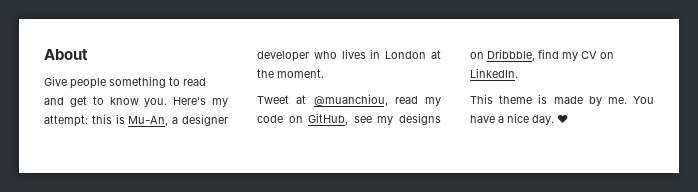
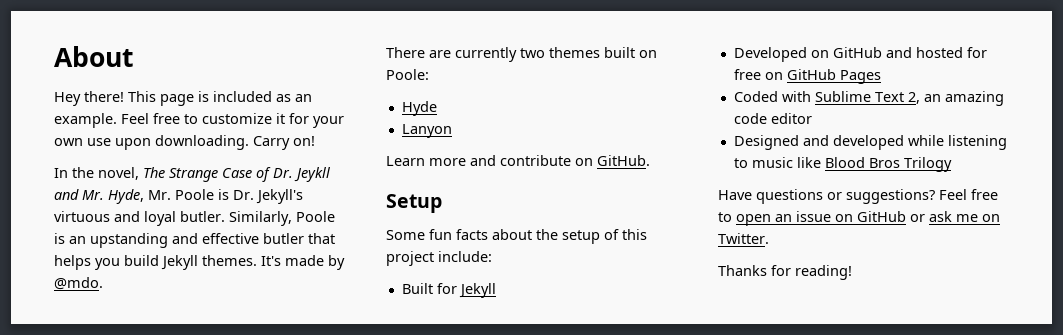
[44,76,206,89] [44,96,228,107] [44,114,228,127] [257,49,441,62] [257,69,324,78] [257,94,441,106] [257,113,441,125] [470,49,614,61] [470,68,518,78] [470,94,654,106] [470,113,568,125] Give people something to read and get to know you. Here's my attempt: this is Mu-An, a designer developer who lives in London at the moment. // Tweet at @muanchiou, read my code on GitHub, see my designs on Dribbble, find my CV on LinkedIn. // This theme is made by me. You have a nice day. ♥ -> [54,91,312,106] [54,113,344,128] [54,135,315,150] [54,167,331,182] [54,189,303,204] [54,211,335,226] [54,233,335,248] [54,255,345,270] [54,277,103,290] [386,47,657,62] [386,69,429,80] [401,101,437,116] [401,124,452,138] [386,155,650,166] [386,194,442,213] [386,229,647,244] [386,251,492,266] [401,283,496,298] [733,47,987,62] [733,69,881,84] [733,91,1004,106] [733,113,812,124] [733,135,1007,150] [733,157,952,172] [718,189,998,204] [718,211,1000,226] [718,233,769,244] [718,265,852,280] Hey there! This page is included as an example. Feel free to customize it for your own use upon downloading. Carry on! // In the novel, The Strange Case of Dr. Jeykll and Mr. Hyde, Mr. Poole is Dr. Jekyll's virtuous and loyal butler. Similarly, Poole is an upstanding and effective butler that helps you build Jekyll themes. It's made by @mdo. // There are currently two themes built on Poole: // Hyde // Lanyon // Learn more and contribute on GitHub. // Setup // Some fun facts about the setup of this project include: // Built for Jekyll // Developed on GitHub and hosted for free on GitHub Pages // Coded with Sublime Text 2, an amazing code editor // Designed and developed while listening to music like Blood Bros Trilogy // Have questions or suggestions? Feel free to open an issue on GitHub or ask me on Twitter. // Thanks for reading!

